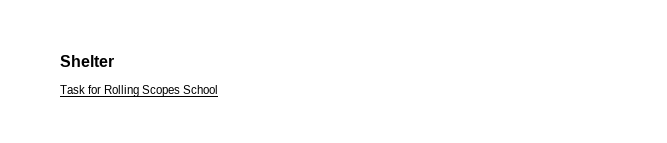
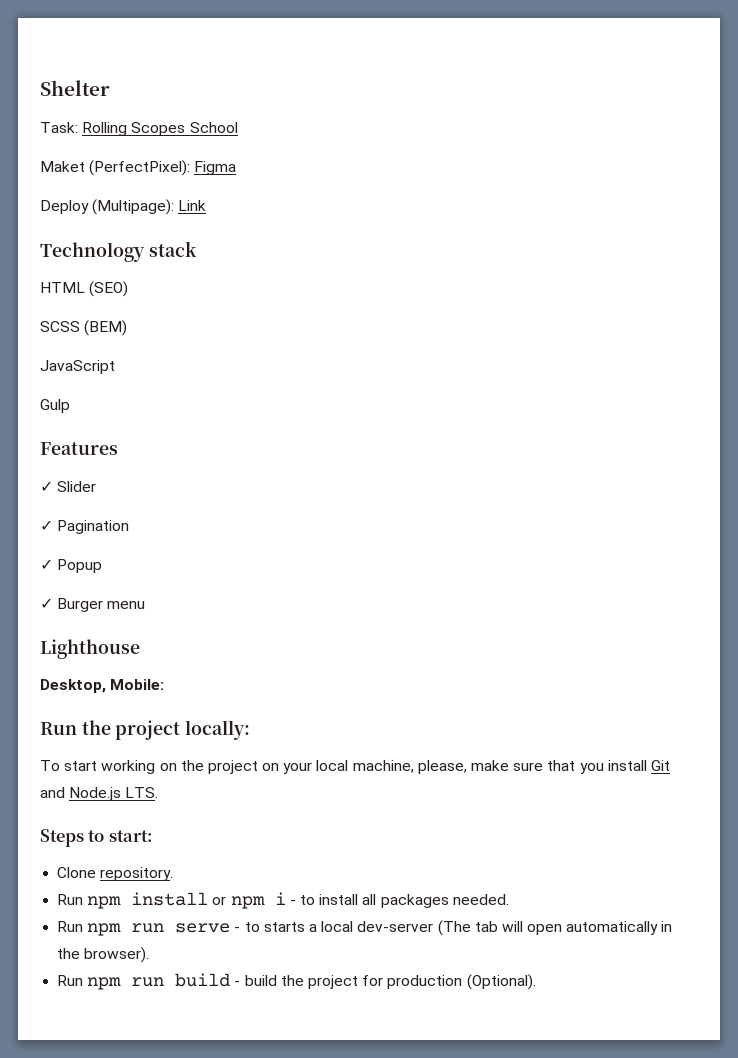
[60,85,102,94] Task for -> [40,122,78,133] Task:
(219, 89) none -> [40,160,237,176] [40,199,207,215] [40,241,197,262] [40,281,129,297] [40,320,128,336] [40,360,115,374] [40,399,70,413] [40,442,118,455] [40,481,97,492] [40,520,130,534] [40,559,103,573] [40,598,146,612] [40,639,140,659] [40,679,165,693] [40,720,251,740] [40,760,670,774] [40,787,159,801] [40,829,153,847] [57,867,174,881] [57,892,509,909] [57,920,673,936] [57,947,150,963] [57,973,536,990] // Maket (PerfectPixel): Figma // Deploy (Multipage): Link // Technology stack // HTML (SEO) // SCSS (BEM) // JavaScript // Gulp // Features // ✓ Slider // ✓ Pagination // ✓ Popup // ✓ Burger menu // Lighthouse // Desktop, Mobile: // Run the project locally: // To start working on the project on your local machine, please, make sure that you install Git and Node.js LTS. // Steps to start: // Clone repository. // Run npm install or npm i - to install all packages needed. // Run npm run serve - to starts a local dev-server (The tab will open automatically in the browser). // Run npm run build - build the project for production (Optional).

